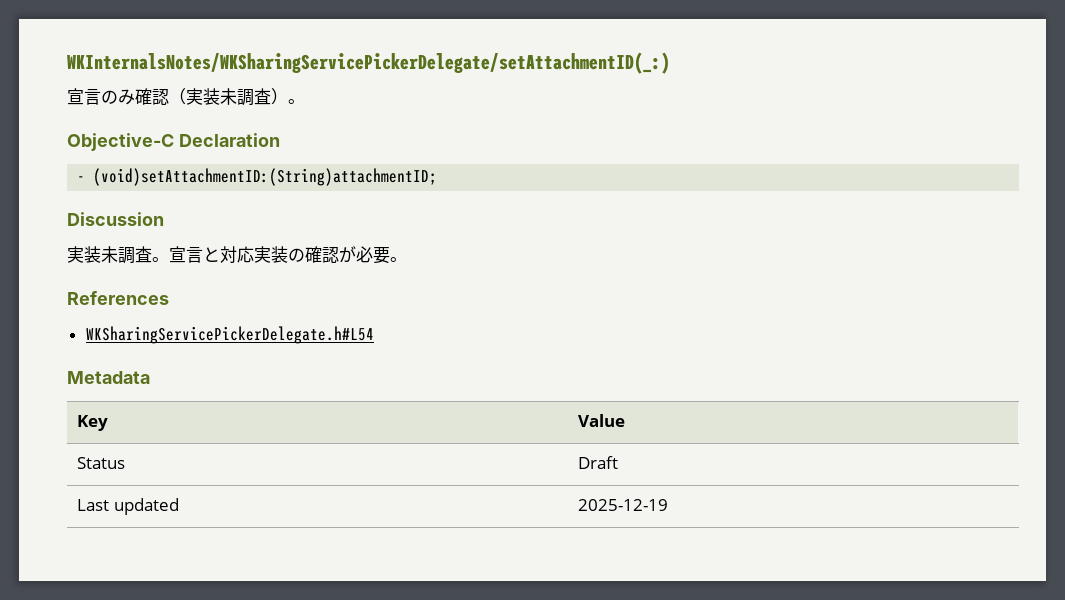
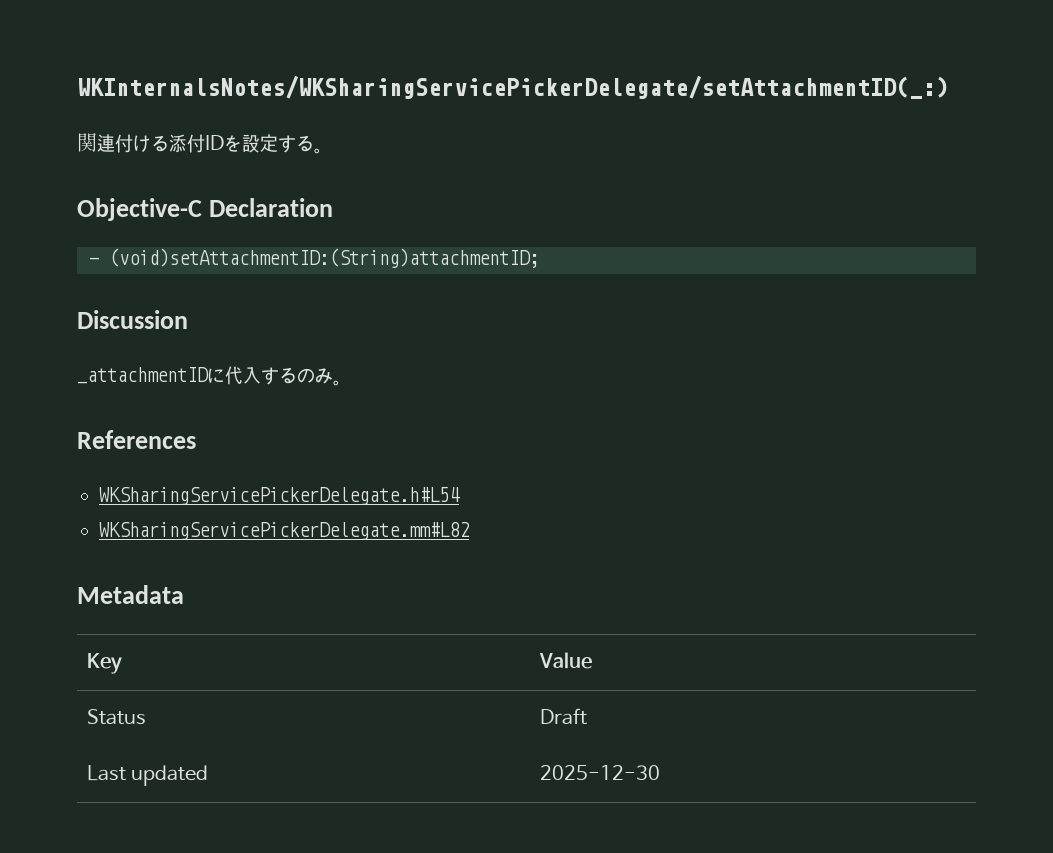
[67,88,288,106] 宣言のみ確認（実装未調査） -> [77,133,314,153] 関連付ける添付IDを設定する
[67,246,390,264] 実装未調査。宣言と対応実装の確認が必要 -> [77,366,333,385] _attachmentIDに代入するのみ
(374, 335) none -> [99,522,470,540] // WKSharingServicePickerDelegate.mm#L82
[577,499,668,511] 2025-12-19 -> [539,765,660,780] 2025-12-30

